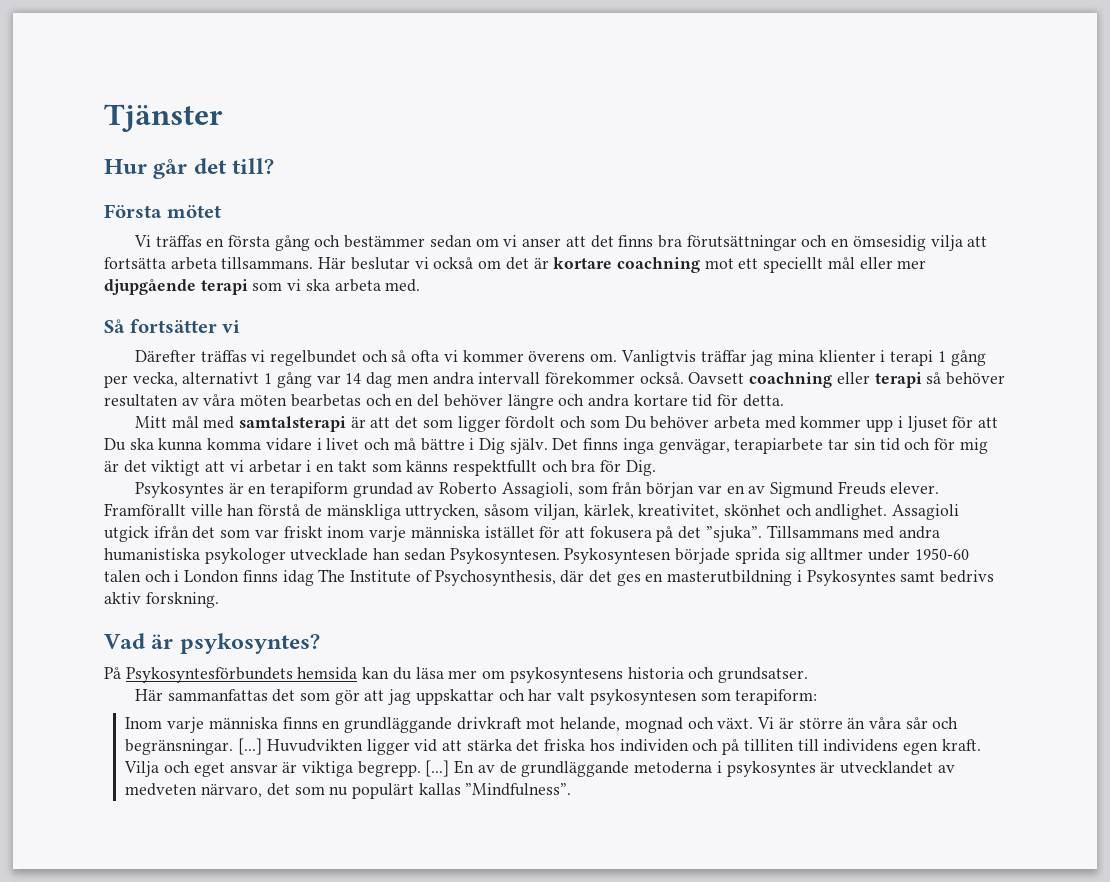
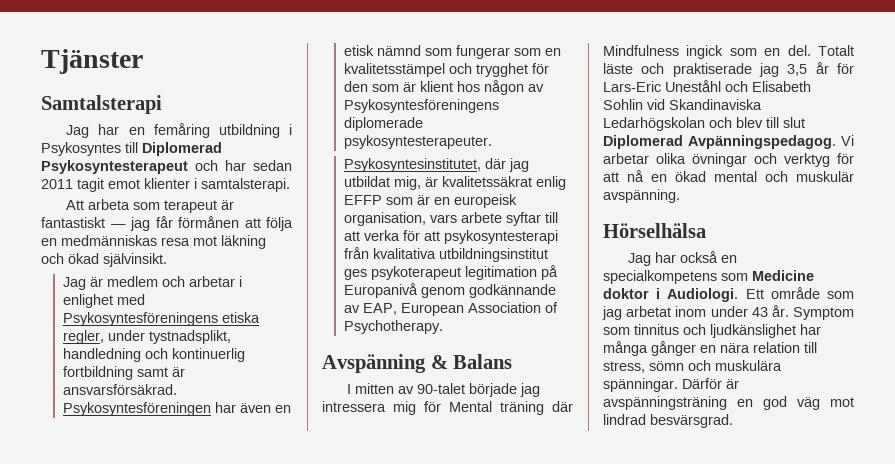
[104,158,275,179] [104,204,221,218] [133,235,988,251] [104,257,927,273] [104,279,421,295] [104,319,241,333] [134,350,986,366] [104,372,1006,388] [104,394,784,410] [134,416,999,432] [104,438,988,454] [104,460,656,476] [134,481,940,498] [104,503,960,520] [104,525,941,542] [104,548,969,564] [104,569,995,586] [104,592,219,608] [104,633,320,654] [104,667,808,683] [134,689,818,705] [125,717,959,733] [125,738,981,755] [124,760,955,777] [125,783,572,799] Hur går det till? // Första mötet // Vi träffas en första gång och bestämmer sedan om vi anser att det finns bra förutsättningar och en ömsesidig vilja att fortsätta arbeta tillsammans. Här beslutar vi också om det är kortare coachning mot ett speciellt mål eller mer djupgående terapi som vi ska arbeta med. // Så fortsätter vi // Därefter träffas vi regelbundet och så ofta vi kommer överens om. Vanligtvis träffar jag mina klienter i terapi 1 gång per vecka, alternativt 1 gång var 14 dag men andra intervall förekommer också. Oavsett coachning eller terapi så behöver resultaten av våra möten bearbetas och en del behöver längre och andra kortare tid för detta. // Mitt mål med samtalsterapi är att det som ligger fördolt och som Du behöver arbeta med kommer upp i ljuset för att Du ska kunna komma vidare i livet och må bättre i Dig själv. Det finns inga genvägar, terapiarbete tar sin tid och för mig är det viktigt att vi arbetar i en takt som känns respektfullt och bra för Dig. // Psykosyntes är en terapiform grundad av Roberto Assagioli, som från början var en av Sigmund Freuds elever. Framförallt ville han förstå de mänskliga uttrycken, såsom viljan, kärlek, kreativitet, skönhet och andlighet. Assagioli utgick ifrån det som var friskt inom varje människa istället för att fokusera på det ”sjuka”. Tillsammans med andra humanistiska psykologer utvecklade han sedan Psykosyntesen. Psykosyntesen började sprida sig alltmer under 1950-60 talen och i London finns idag The Institute of Psychosynthesis, där det ges en masterutbildning i Psykosyntes samt bedrivs aktiv forskning. // Vad är psykosyntes? // På Psykosyntesförbundets hemsida kan du läsa mer om psykosyntesens historia och grundsatser. // Här sammanfattas det som gör att jag uppskattar och har valt psykosyntesen som terapiform: // Inom varje människa finns en grundläggande drivkraft mot helande, mognad och växt. Vi är större än våra sår och begränsningar. [...] Huvudvikten ligger vid att stärka det friska hos individen och på tilliten till individens egen kraft. Vilja och eget ansvar är viktiga begrepp. [...] En av de grundläggande metoderna i psykosyntes är utvecklandet av medveten närvaro, det som nu populärt kallas ”Mindfulness”. -> [41,95,162,114] [66,123,292,138] [41,142,222,156] [41,160,292,174] [41,178,290,192] [66,199,235,213] [41,216,293,231] [41,235,266,249] [41,253,167,267] [62,276,242,290] [62,294,145,308] [62,312,260,326] [62,330,231,344] [62,348,245,362] [62,366,185,380] [62,384,177,395] [62,402,291,416] [343,45,561,59] [343,63,549,77] [343,80,544,95] [343,99,499,113] [343,117,423,131] [343,135,492,149] [343,158,529,172] [343,176,566,190] [343,194,517,208] [343,212,558,226] [343,230,558,244] [343,247,548,262] [343,265,558,280] [343,283,556,298] [343,302,558,316] [343,320,443,334] [322,354,513,373] [347,383,541,397] [322,401,573,415] [603,45,854,59] [603,62,854,77] [603,80,811,92] [603,99,762,110] [603,117,805,131] [603,135,854,149] [603,153,854,167] [603,170,854,182] [603,189,680,203] [603,223,706,238] [628,251,738,266] [603,270,814,284] [603,287,854,302] [602,305,854,320] [603,324,821,338] [603,341,817,356] [603,360,782,373] [603,378,739,392] [603,396,854,410] [603,414,733,428] Samtalsterapi // Jag har en femåring utbildning i Psykosyntes till Diplomerad Psykosyntesterapeut och har sedan 2011 tagit emot klienter i samtalsterapi. // Att arbeta som terapeut är fantastiskt — jag får förmånen att följa en medmänniskas resa mot läkning och ökad självinsikt. // Jag är medlem och arbetar i enlighet med Psykosyntesföreningens etiska regler, under tystnadsplikt, handledning och kontinuerlig fortbildning samt är ansvarsförsäkrad. Psykosyntesföreningen har även en etisk nämnd som fungerar som en kvalitetsstämpel och trygghet för den som är klient hos någon av Psykosyntesföreningens diplomerade psykosyntesterapeuter. // Psykosyntesinstitutet, där jag utbildat mig, är kvalitetssäkrat enlig EFFP som är en europeisk organisation, vars arbete syftar till att verka för att psykosyntesterapi från kvalitativa utbildningsinstitut ges psykoterapeut legitimation på Europanivå genom godkännande av EAP, European Association of Psychotherapy. // Avspänning & Balans // I mitten av 90-talet började jag intressera mig för Mental träning där Mindfulness ingick som en del. Totalt läste och praktiserade jag 3,5 år för Lars-Eric Uneståhl och Elisabeth Sohlin vid Skandinaviska Ledarhögskolan och blev till slut Diplomerad Avpänningspedagog. Vi arbetar olika övningar och verktyg för att nå en ökad mental och muskulär avspänning. // Hörselhälsa // Jag har också en specialkompetens som Medicine doktor i Audiologi. Ett område som jag arbetat inom under 43 år. Symptom som tinnitus och ljudkänslighet har många gånger en nära relation till stress, sömn och muskulära spänningar. Därför är avspänningsträning en god väg mot lindrad besvärsgrad.

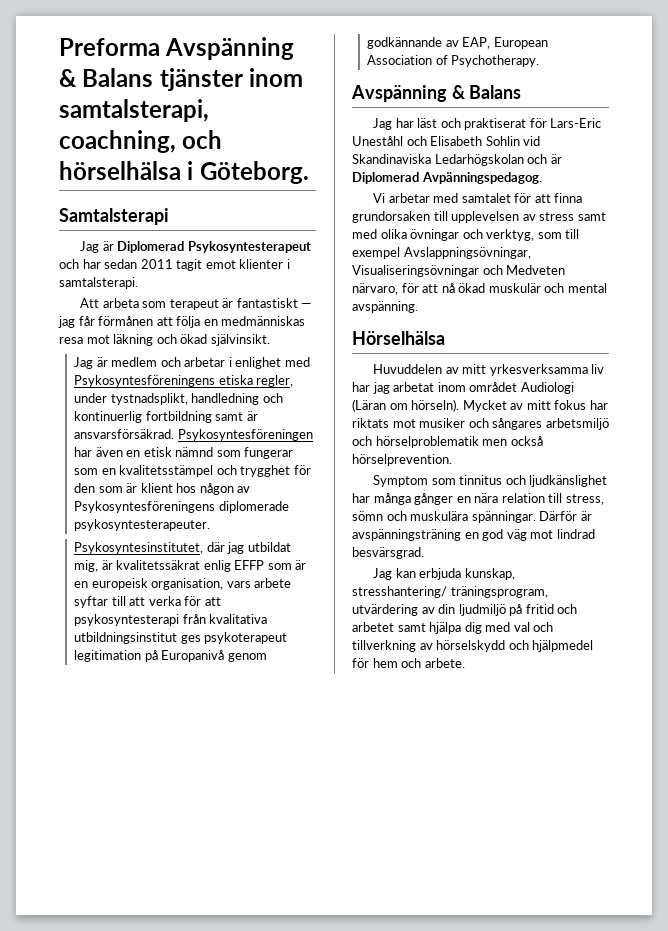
[41,49,143,74] [41,95,162,114] [66,123,292,138] [41,142,138,156] Tjänster // Samtalsterapi // Jag har en femåring utbildning i Psykosyntes till -> [59,37,295,60] [59,68,304,91] [59,99,209,122] [59,130,223,153] [59,161,309,184] [59,208,169,225] [80,241,114,253] Preforma Avspänning & Balans tjänster inom samtalsterapi, coachning, och hörselhälsa i Göteborg. // Samtalsterapi // Jag är
[347,383,541,397] [322,401,573,415] [603,45,854,59] [603,62,829,77] I mitten av 90-talet började jag intressera mig för Mental träning där Mindfulness ingick som en del. Totalt läste och praktiserade jag 3,5 år -> [373,118,527,130] Jag har läst och praktiserat
[736,117,805,128] blev till slut -> [550,154,562,164] är
(836, 142) none -> (542, 178) //
[656,153,854,167] [603,170,854,182] [603,189,680,203] [603,223,706,238] [628,251,738,266] [603,270,814,284] [603,287,854,302] [602,305,789,320] olika övningar och verktyg för att nå en ökad mental och muskulär avspänning. // Hörselhälsa // Jag har också en specialkompetens som Medicine doktor i Audiologi. Ett område som jag arbetat inom under 43 år. -> [433,193,583,203] [352,211,606,223] [352,229,580,241] [352,247,531,259] [352,265,566,277] [352,283,607,295] [352,301,418,313] [352,331,445,345] [373,364,605,376] [352,382,574,394] [352,399,608,412] [352,418,609,430] [352,436,543,448] [352,454,452,466] med samtalet för att finna grundorsaken till upplevelsen av stress samt med olika övningar och verktyg, som till exempel Avslappningsövningar, Visualiseringsövningar och Medveten närvaro, för att nå ökad muskulär och mental avspänning. // Hörselhälsa // Huvuddelen av mitt yrkesverksamma liv har jag arbetat inom området Audiologi (Läran om hörseln). Mycket av mitt fokus har riktats mot musiker och sångares arbetsmiljö och hörselproblematik men också hörselprevention. //
(733, 421) none -> [373,568,515,580] [352,586,548,598] [352,604,578,616] [352,622,554,634] [352,640,594,652] [352,658,465,668] // Jag kan erbjuda kunskap, stresshantering/ träningsprogram, utvärdering av din ljudmiljö på fritid och arbetet samt hjälpa dig med val och tillverkning av hörselskydd och hjälpmedel för hem och arbete.

